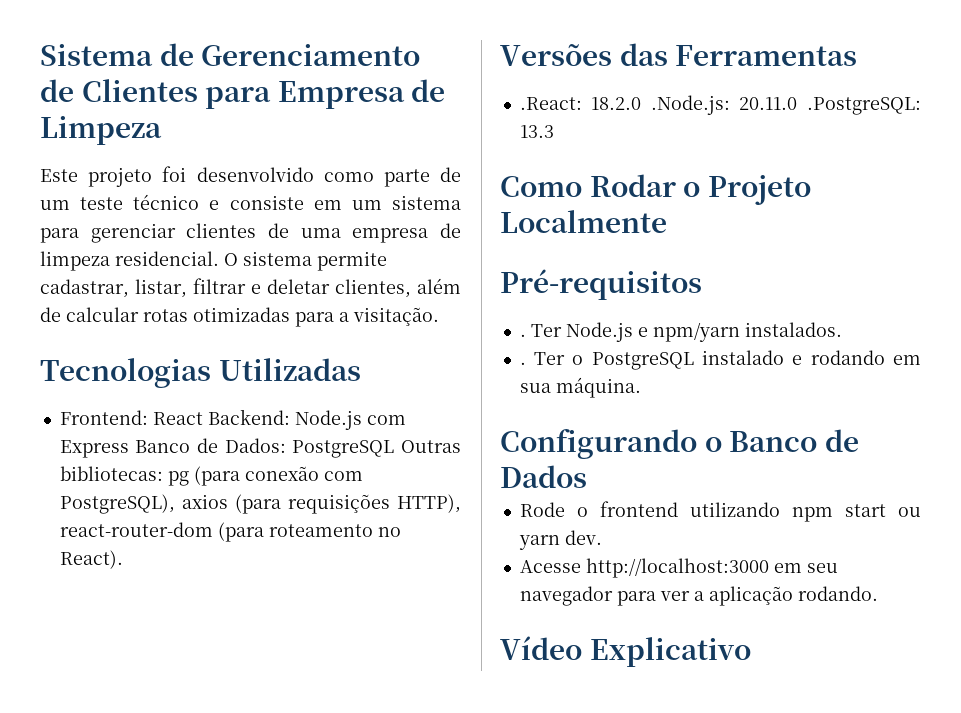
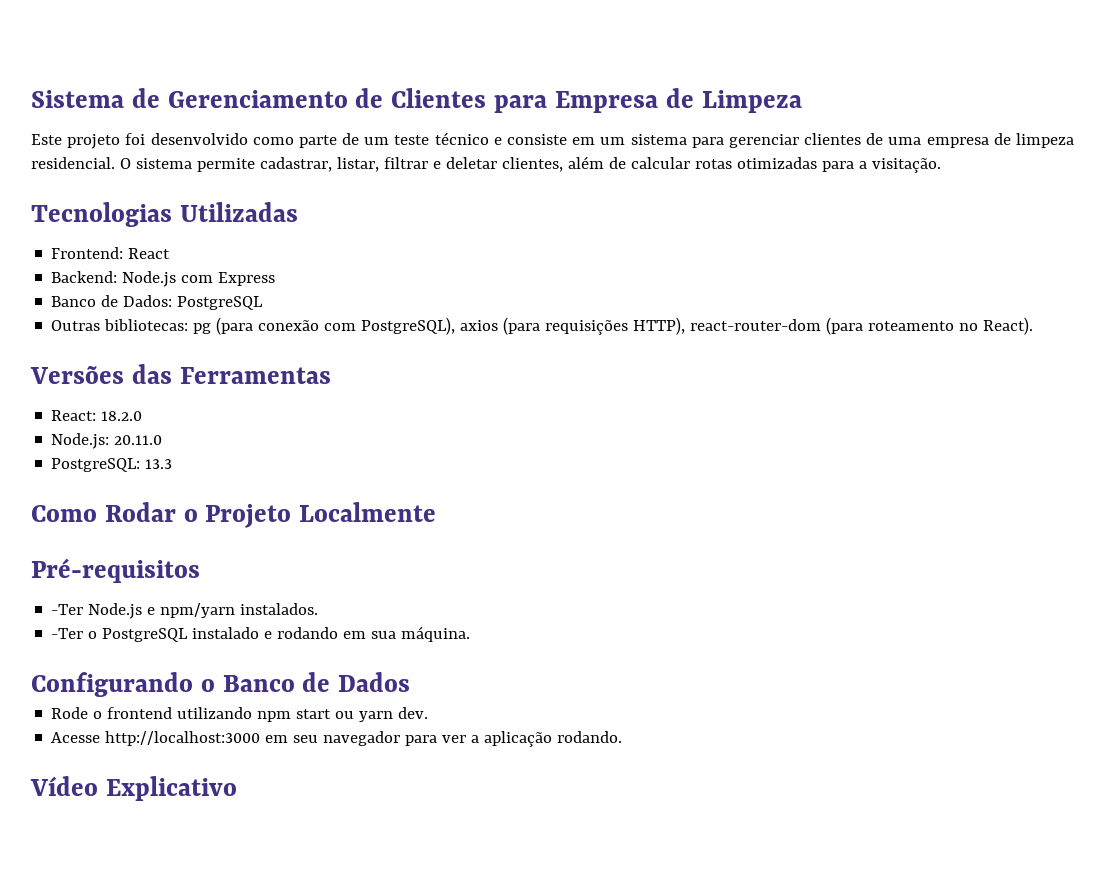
(203, 418) none -> (171, 253) //
(129, 449) none -> (276, 279) //
(395, 449) none -> (264, 303) //
[519,97,582,110] .React: -> [51,410,97,421] React:
[650,95,730,115] .Node.js: -> [51,433,110,449] // Node.js:
[807,97,921,115] .PostgreSQL: -> [51,458,141,472] // PostgreSQL:
[519,324,562,337] . Ter -> [51,604,84,615] -Ter
[519,352,566,365] . Ter -> [51,628,84,639] -Ter

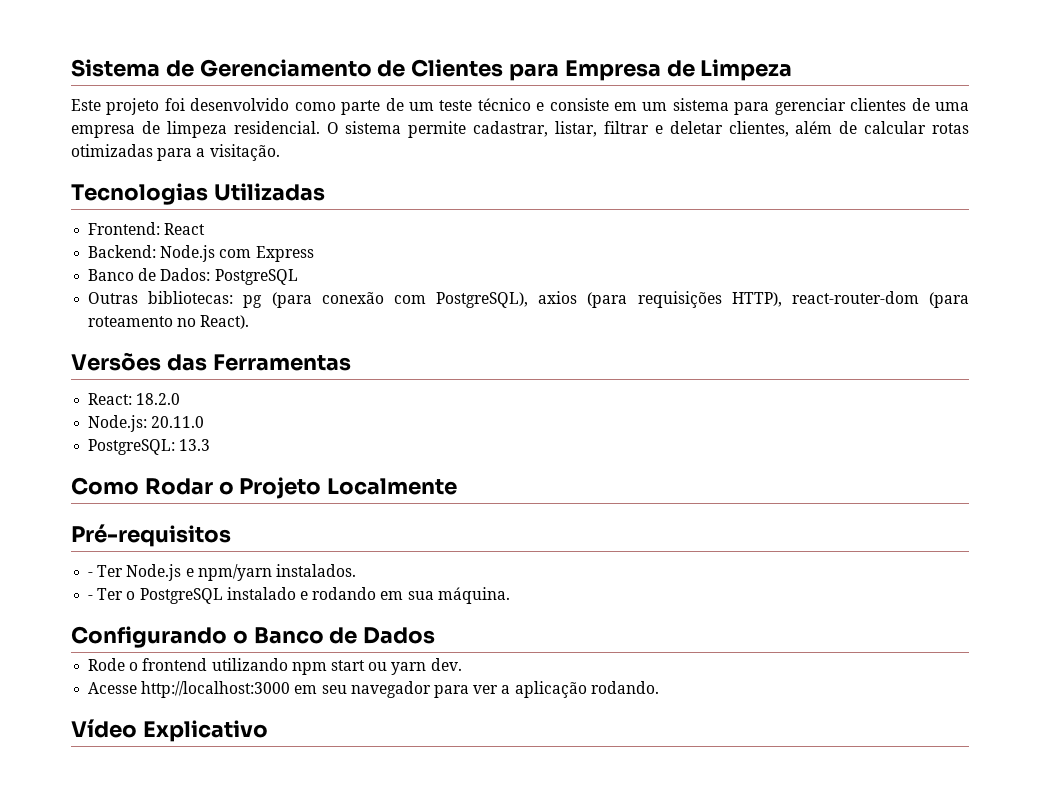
[51,604,84,615] -Ter -> [88,565,124,577] - Ter
[51,628,84,639] -Ter -> [88,588,124,600] - Ter

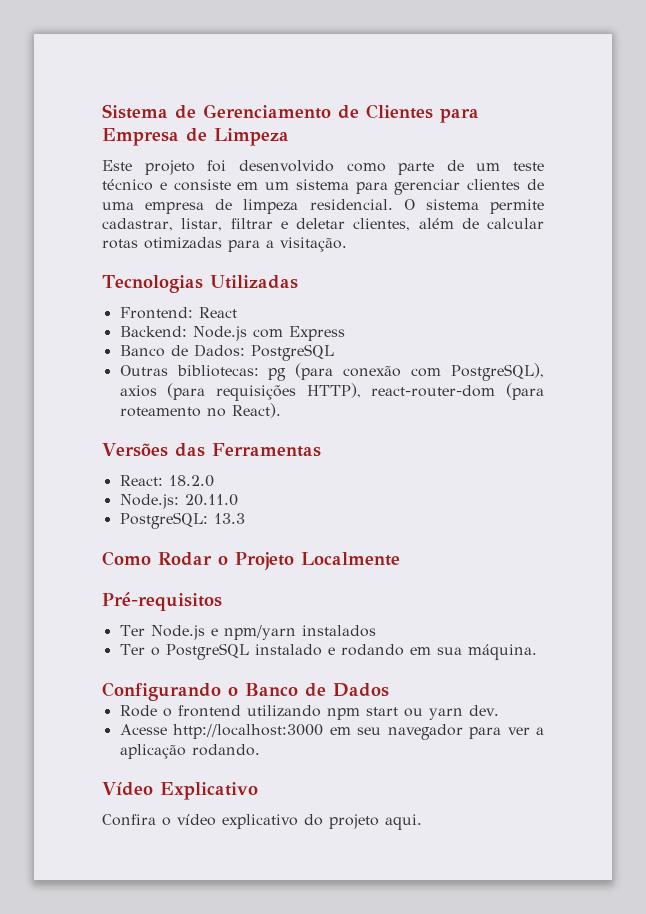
[88,572,94,577] - -> (222, 601) none
[275,564,356,577] [88,595,94,600] instalados. // - -> [301,625,376,637] instalados //
(268, 731) none -> [102,814,422,830] // Confira o vídeo explicativo do projeto aqui.

